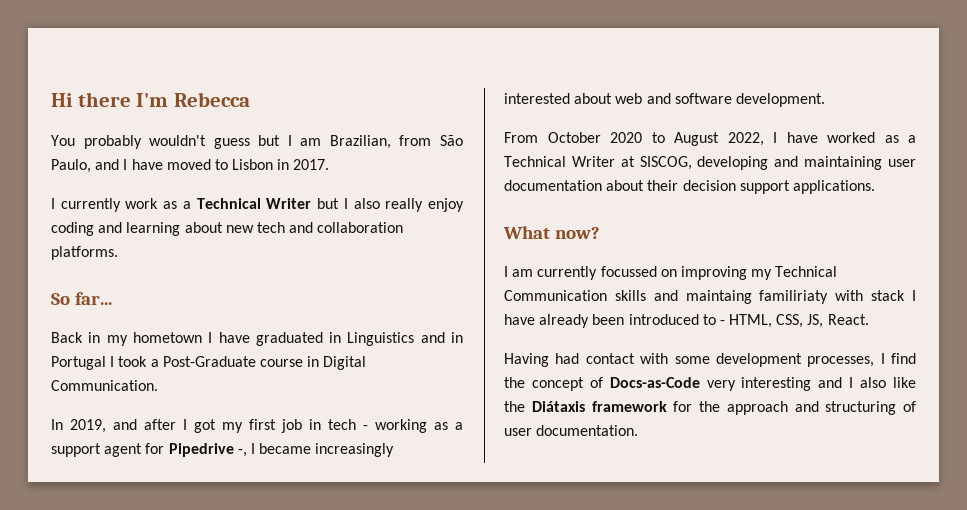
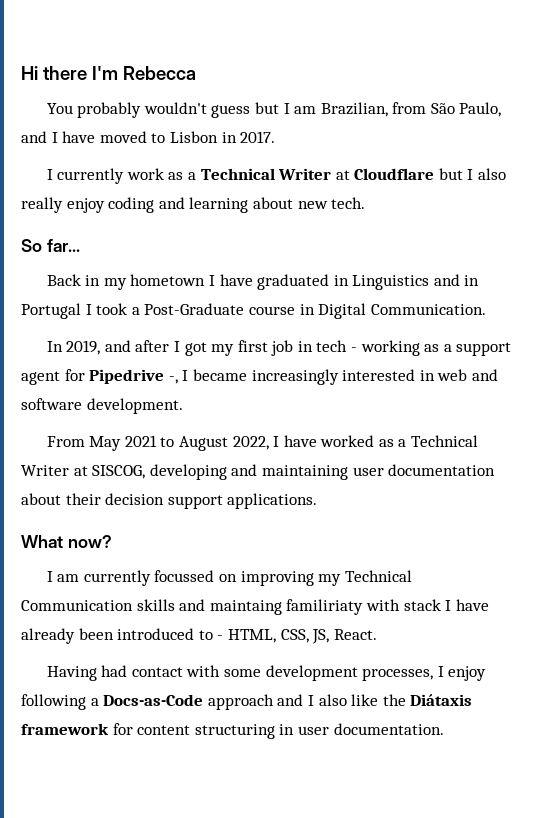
(312, 203) none -> [335,168,435,180] at Cloudflare
[256,222,404,233] [51,246,118,260] tech and collaboration platforms. -> [331,197,366,209] tech.
[574,93,613,104] about -> [419,370,435,381] in
[547,132,642,143] October 2020 -> [89,435,157,451] May 2021
[891,353,916,364] [504,377,812,391] find the concept of Docs-as-Code very interesting -> [448,666,487,681] [21,694,274,710] enjoy following a Docs-as-Code approach
[699,401,916,415] the approach and structuring of -> [137,724,295,739] content structuring in

